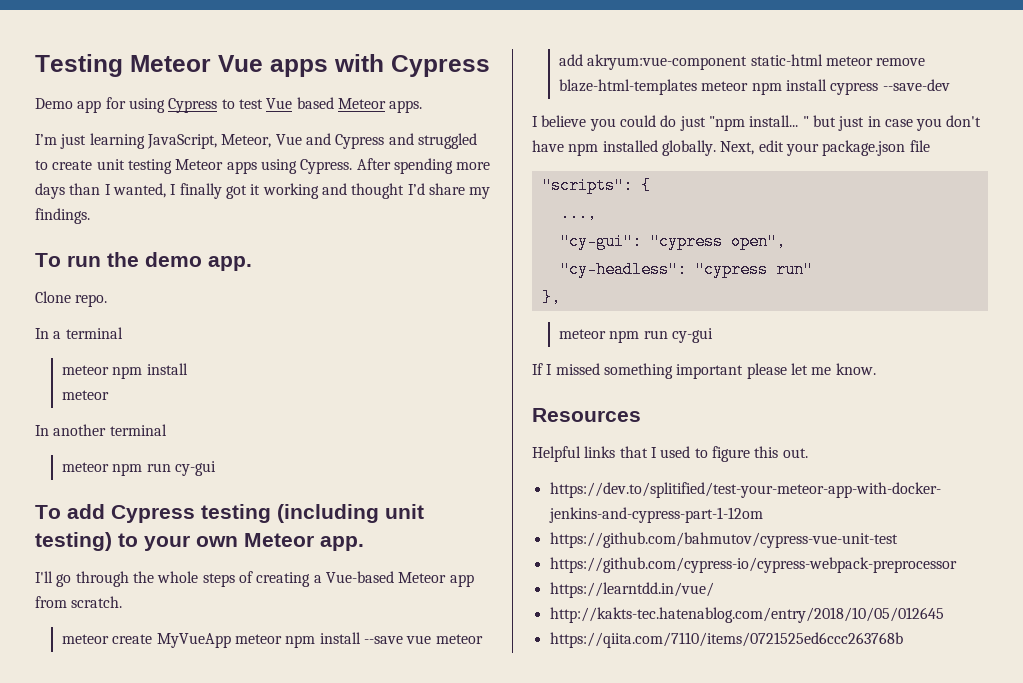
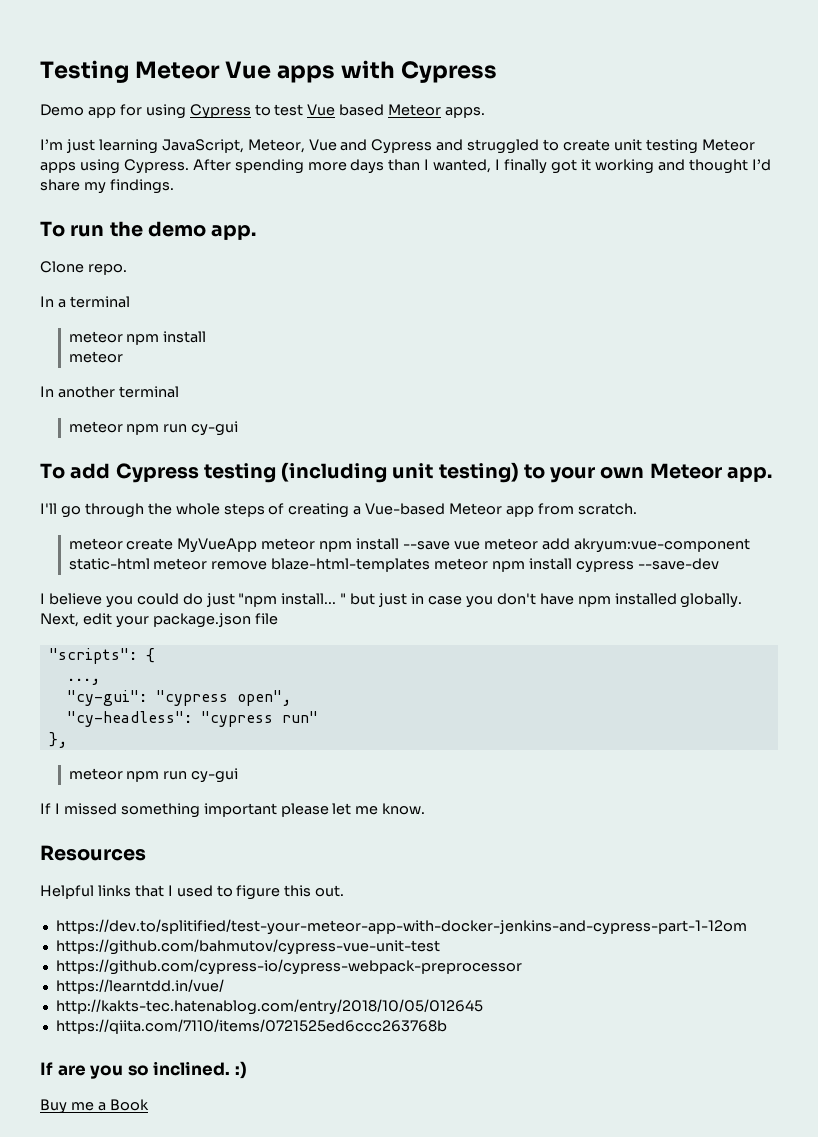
(903, 640) none -> [40,1061,247,1079] [40,1099,149,1114] // If are you so inclined. :) // Buy me a Book

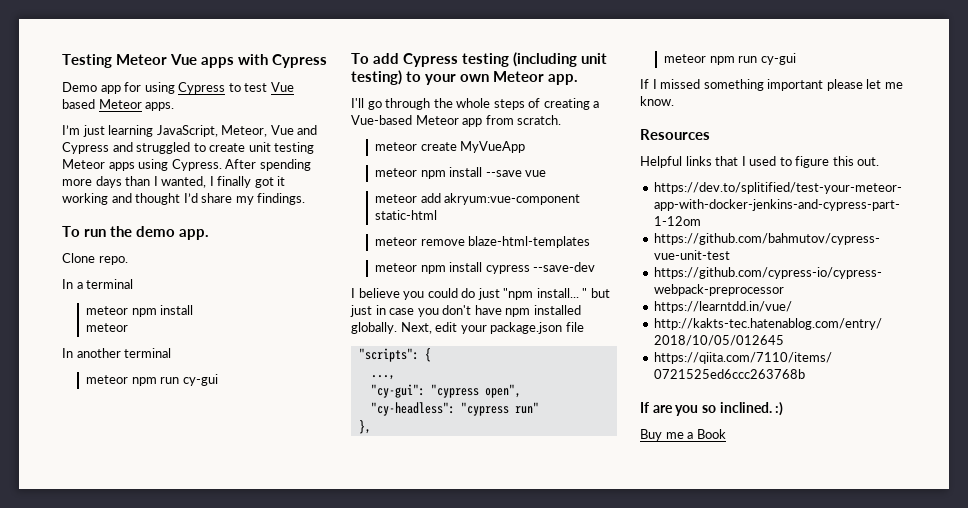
(258, 545) none -> (526, 147) //
(480, 545) none -> (547, 173) //
(150, 564) none -> (438, 215) //
(431, 565) none -> (591, 242) //

